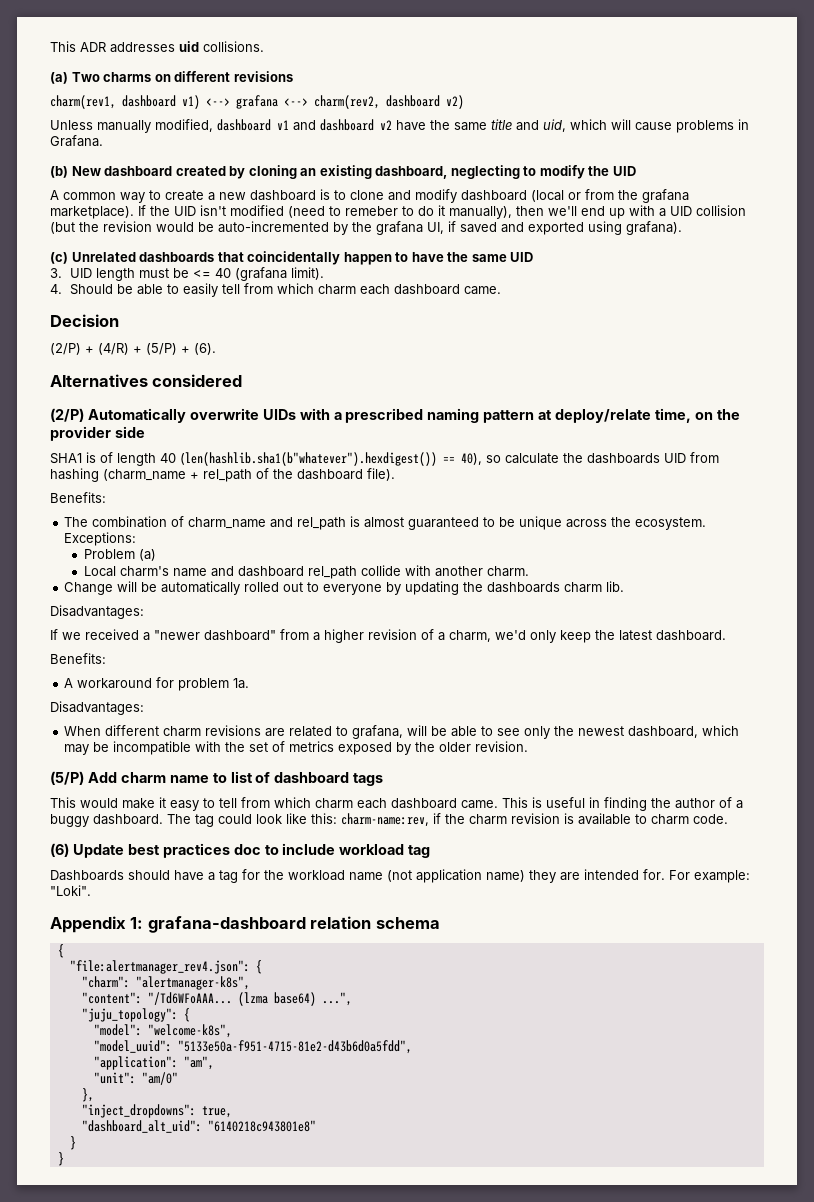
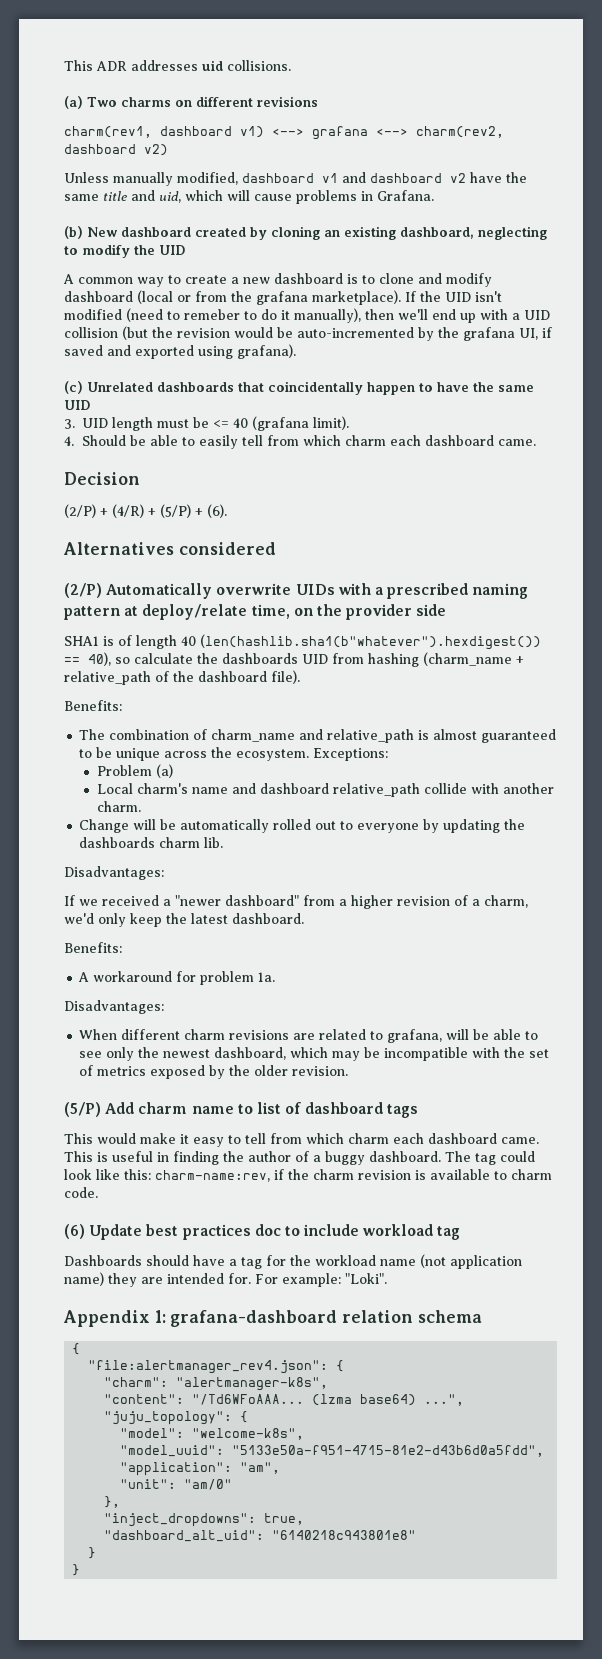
[203,469,252,482] rel_path -> [64,671,151,685] relative_path
[297,517,347,530] rel_path -> [327,729,415,743] relative_path
[307,566,357,579] rel_path -> [332,783,420,797] relative_path

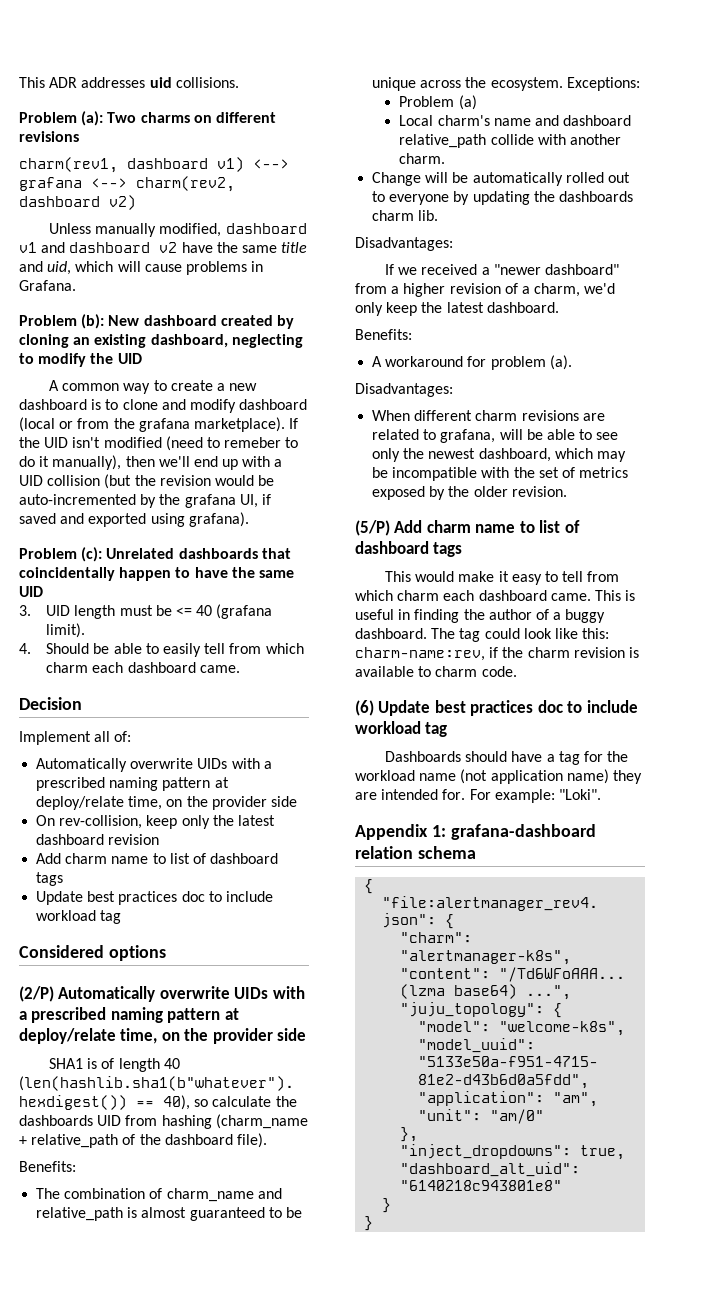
[64,96,83,109] (a) -> [19,111,104,126] Problem (a):
[64,226,83,239] (b) -> [19,314,105,329] Problem (b):
[64,381,83,394] (c) -> [19,547,103,562] Problem (c):
[64,504,227,518] [63,542,276,555] (2/P) + (4/R) + (5/P) + (6). // Alternatives considered -> [19,731,132,745] [36,758,272,772] [36,777,229,791] [36,796,297,810] [36,815,275,829] [36,834,160,845] [36,853,279,864] [36,872,64,886] [36,891,273,905] [36,910,122,924] [19,945,166,961] Implement all of: // Automatically overwrite UIDs with a prescribed naming pattern at deploy/relate time, on the provider side // On rev-collision, keep only the latest dashboard revision // Add charm name to list of dashboard tags // Update best practices doc to include workload tag // Considered options
[258,972,276,982] 1a. -> [549,355,572,370] (a).

